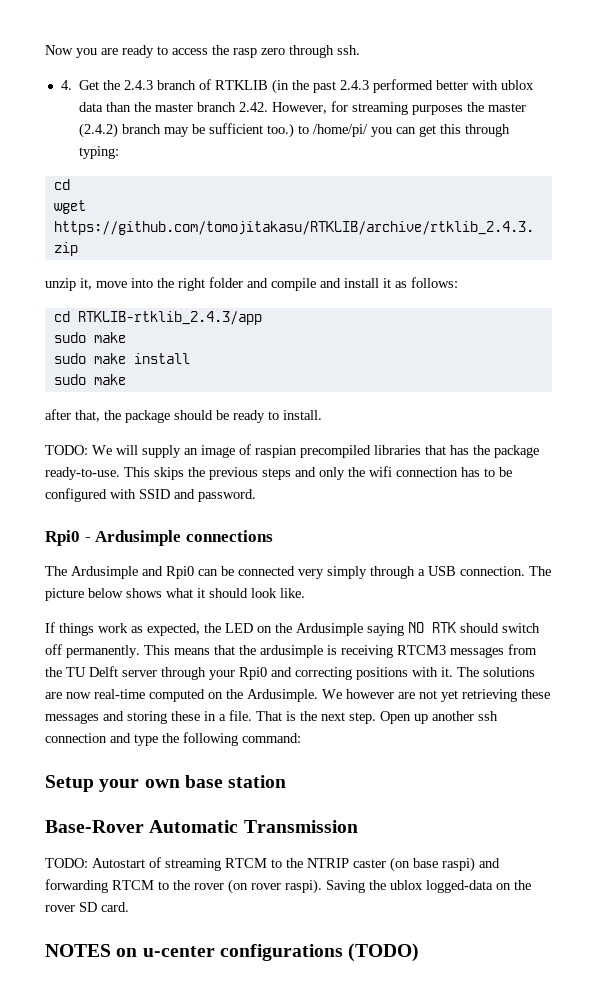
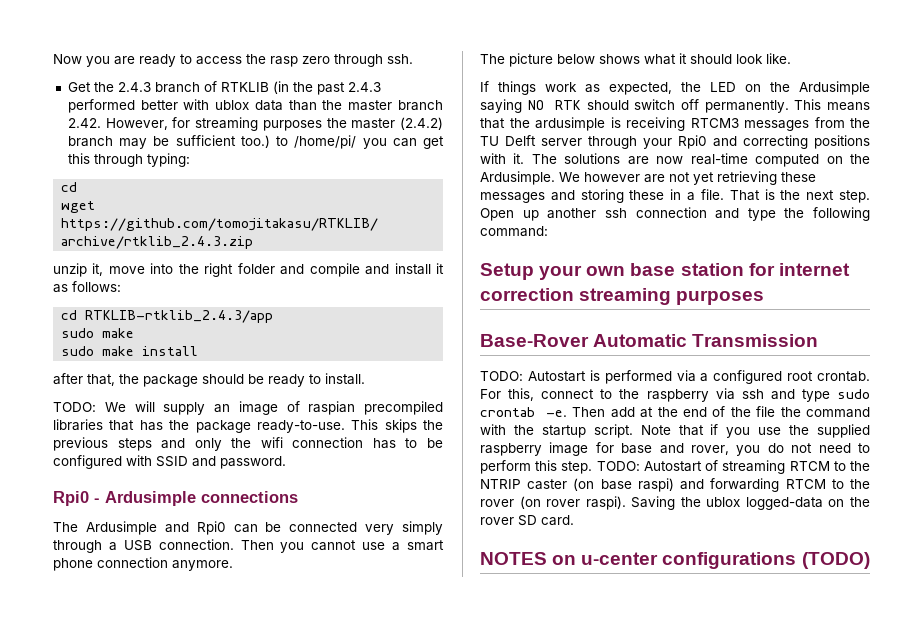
[60,80,72,90] 4. -> (413, 59) none
[53,374,126,385] // sudo make -> (199, 351) none
(525, 571) none -> [240,540,445,553] [53,557,233,571] Then you cannot use a smart phone connection anymore. //
(287, 781) none -> [748,263,850,276] [480,288,765,305] for internet correction streaming purposes
(145, 863) none -> [589,370,870,384] [480,388,870,402] [480,406,870,418] [480,424,870,438] [480,442,870,456] [480,460,702,474] is performed via a configured root crontab. For this, connect to the raspberry via ssh and type sudo crontab -e. Then add at the end of the file the command with the startup script. Note that if you use the supplied raspberry image for base and rover, you do not need to perform this step. TODO: Autostart

